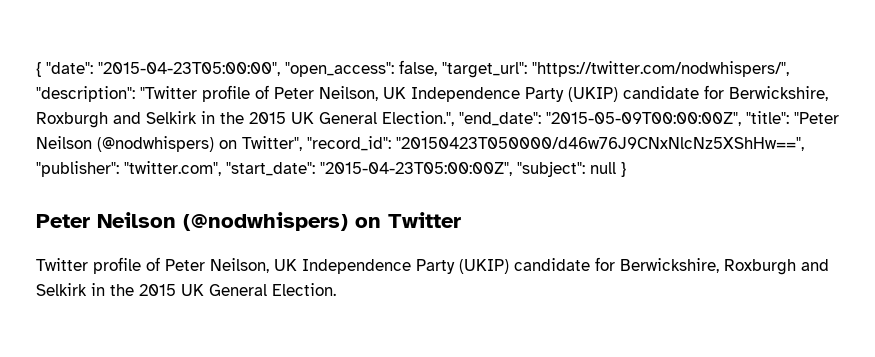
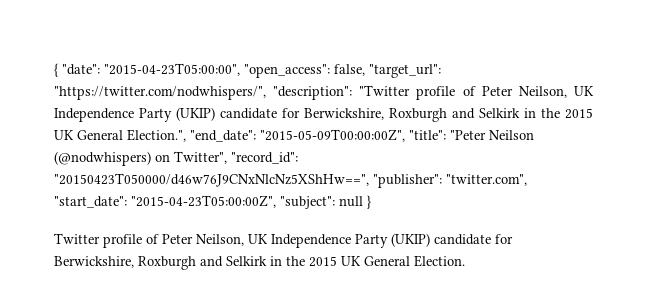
[36,212,461,231] // Peter Neilson (@nodwhispers) on Twitter -> (371, 202) none

